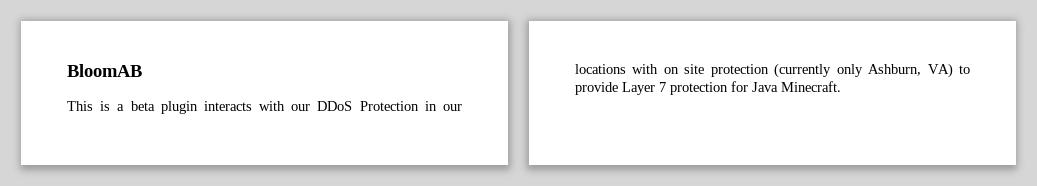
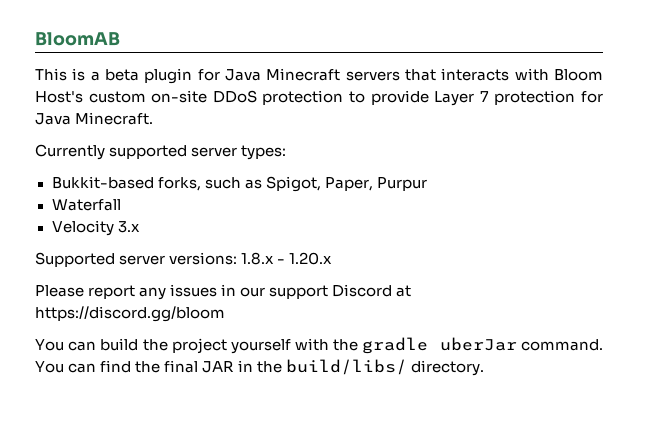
[203,101,463,111] [575,63,953,78] interacts with our DDoS Protection in our locations with on site protection (currently only Ashburn, VA) -> [197,68,603,81] [35,90,344,105] for Java Minecraft servers that interacts with Bloom Host's custom on-site DDoS protection
(841, 86) none -> [35,144,287,160] [51,176,427,192] [51,199,121,211] [51,220,140,236] [35,252,333,267] [35,284,412,300] [35,306,225,322] [35,337,604,354] [35,359,485,376] // Currently supported server types: // Bukkit-based forks, such as Spigot, Paper, Purpur // Waterfall // Velocity 3.x // Supported server versions: 1.8.x - 1.20.x // Please report any issues in our support Discord at https://discord.gg/bloom // You can build the project yourself with the gradle uberJar command. You can find the final JAR in the build/libs/ directory.

